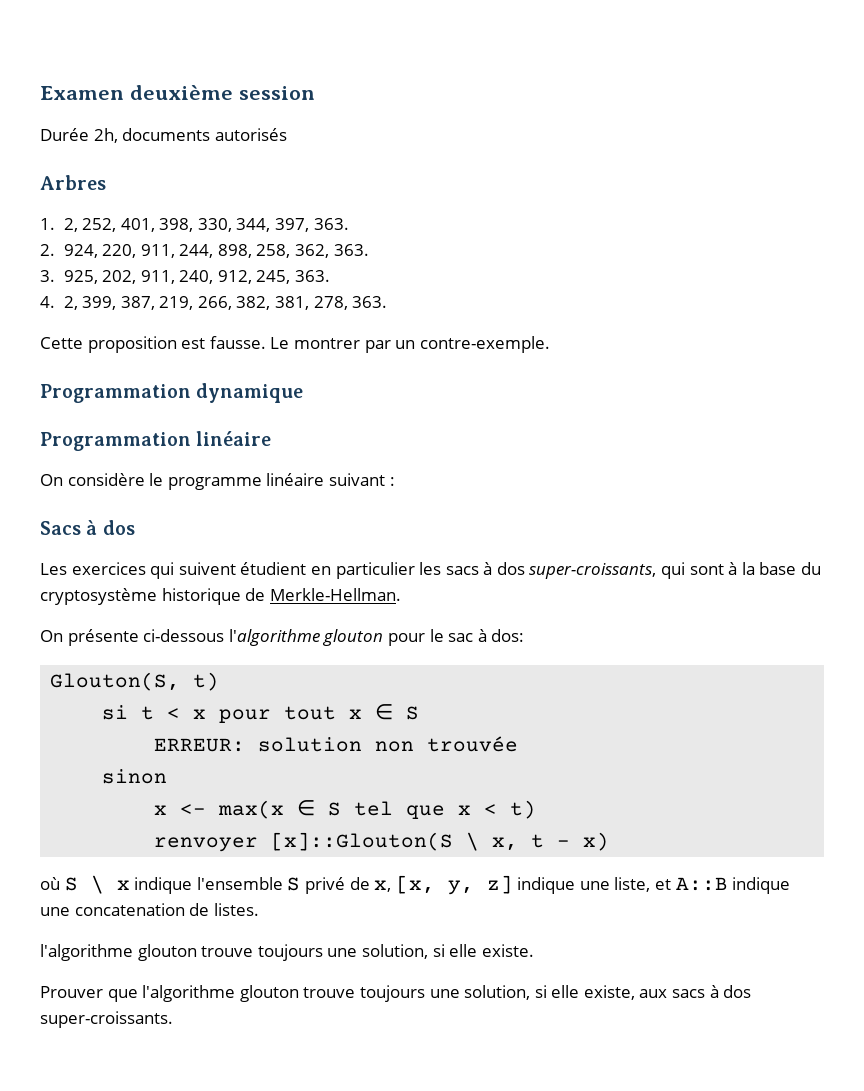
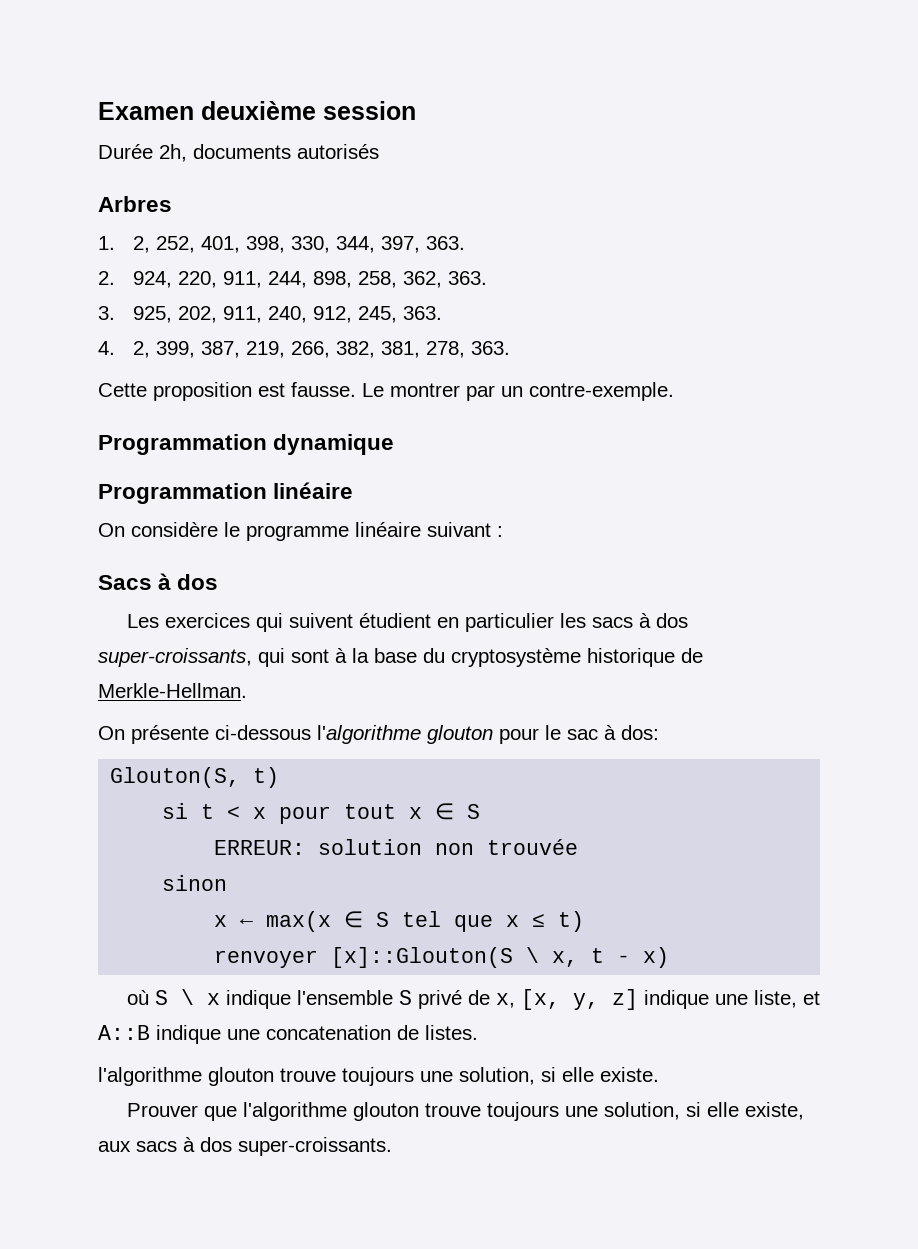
[180,804,207,815] <- -> [240,918,254,927] ←
[484,804,498,815] < -> [532,914,546,927] ≤

